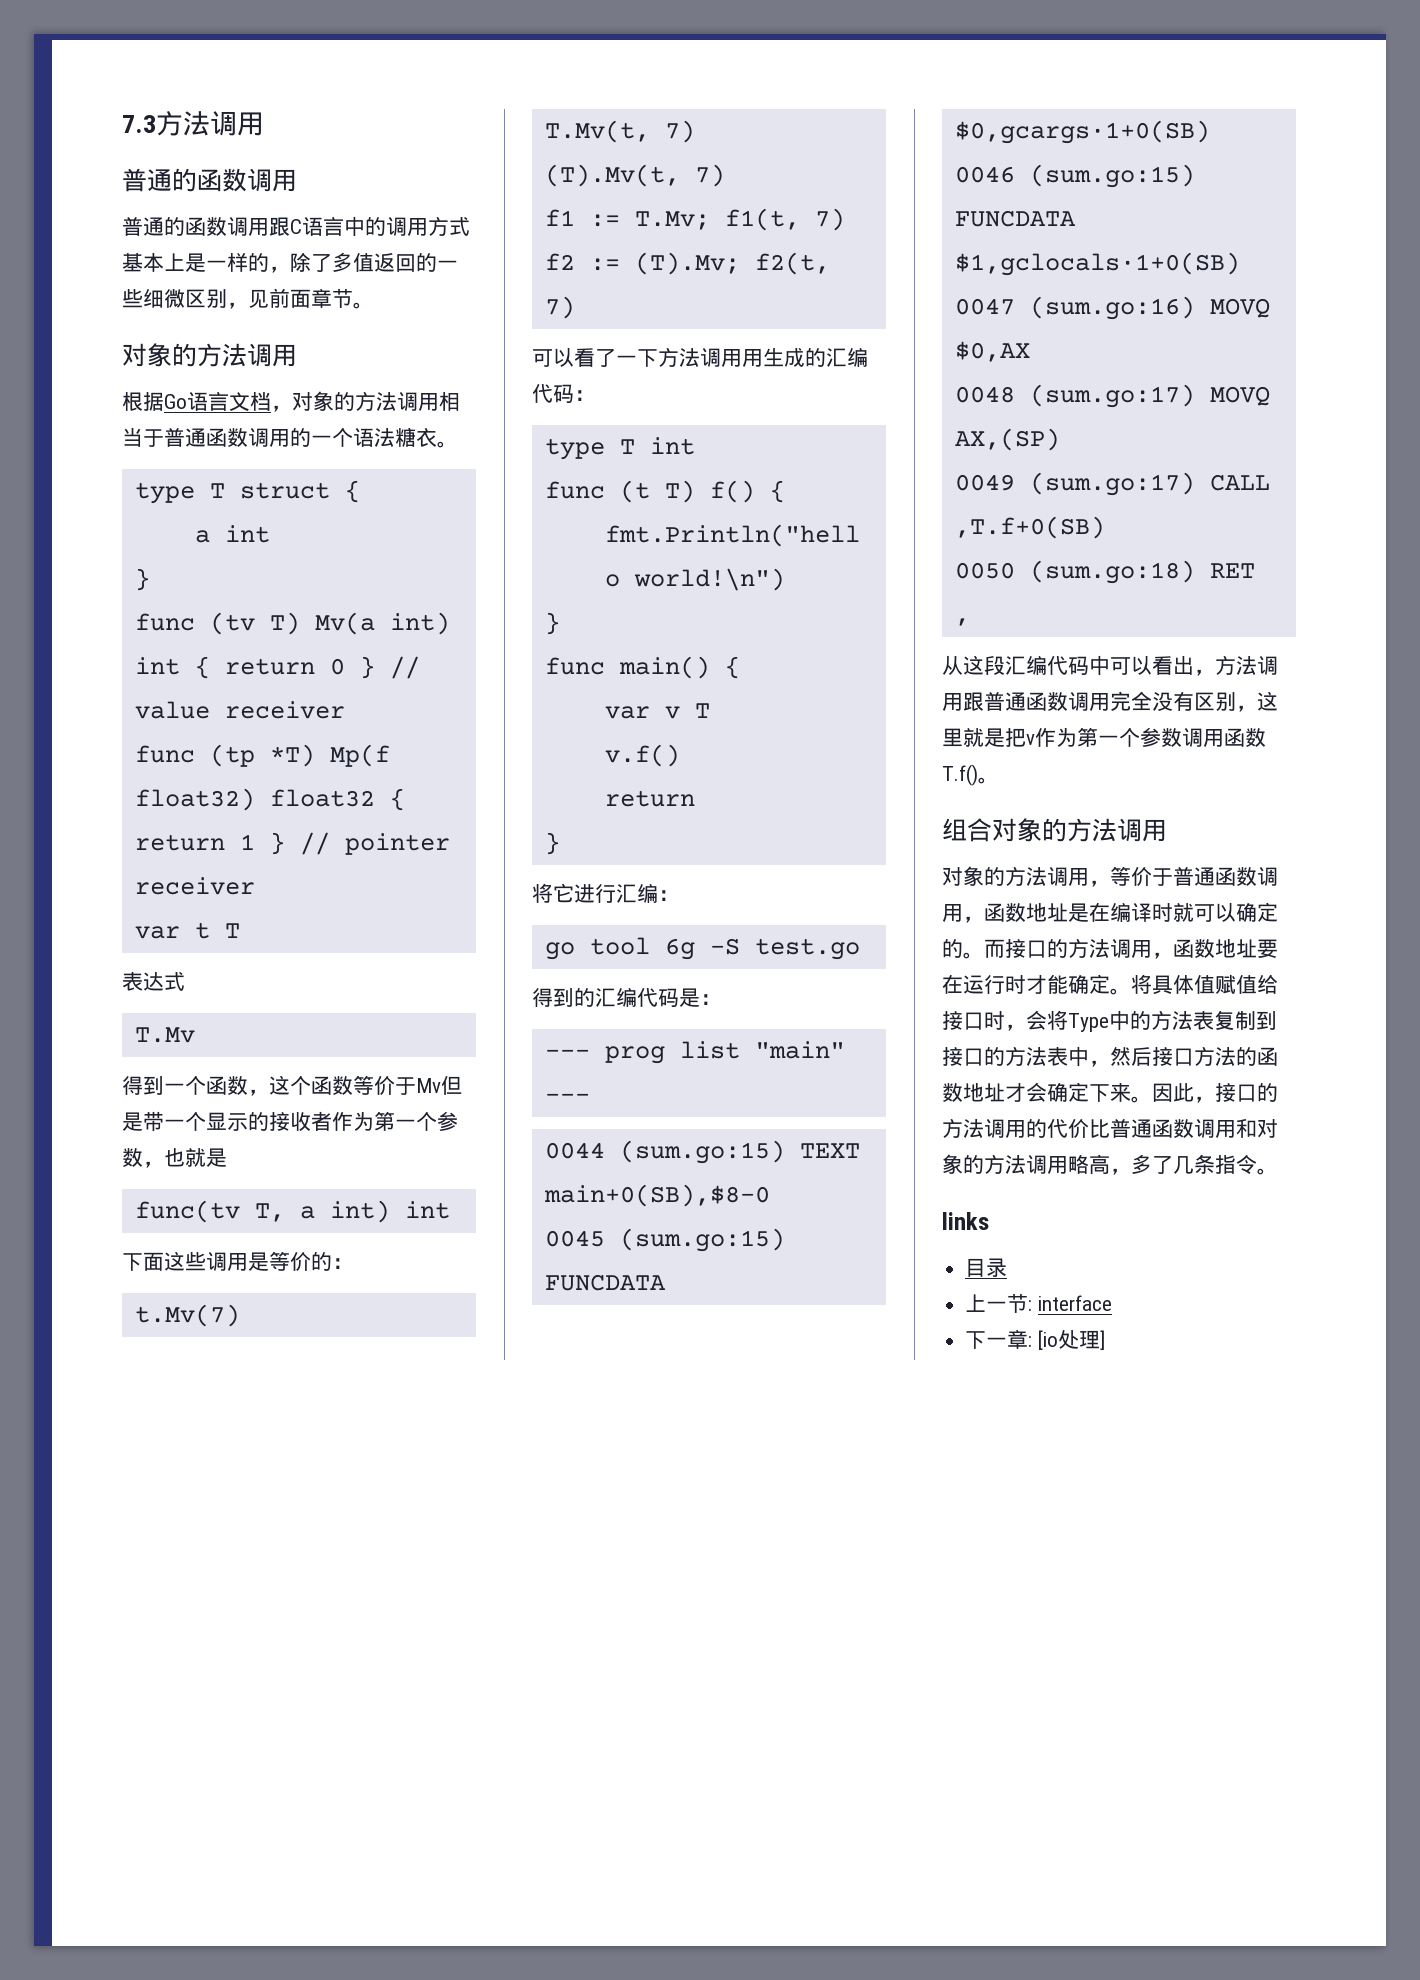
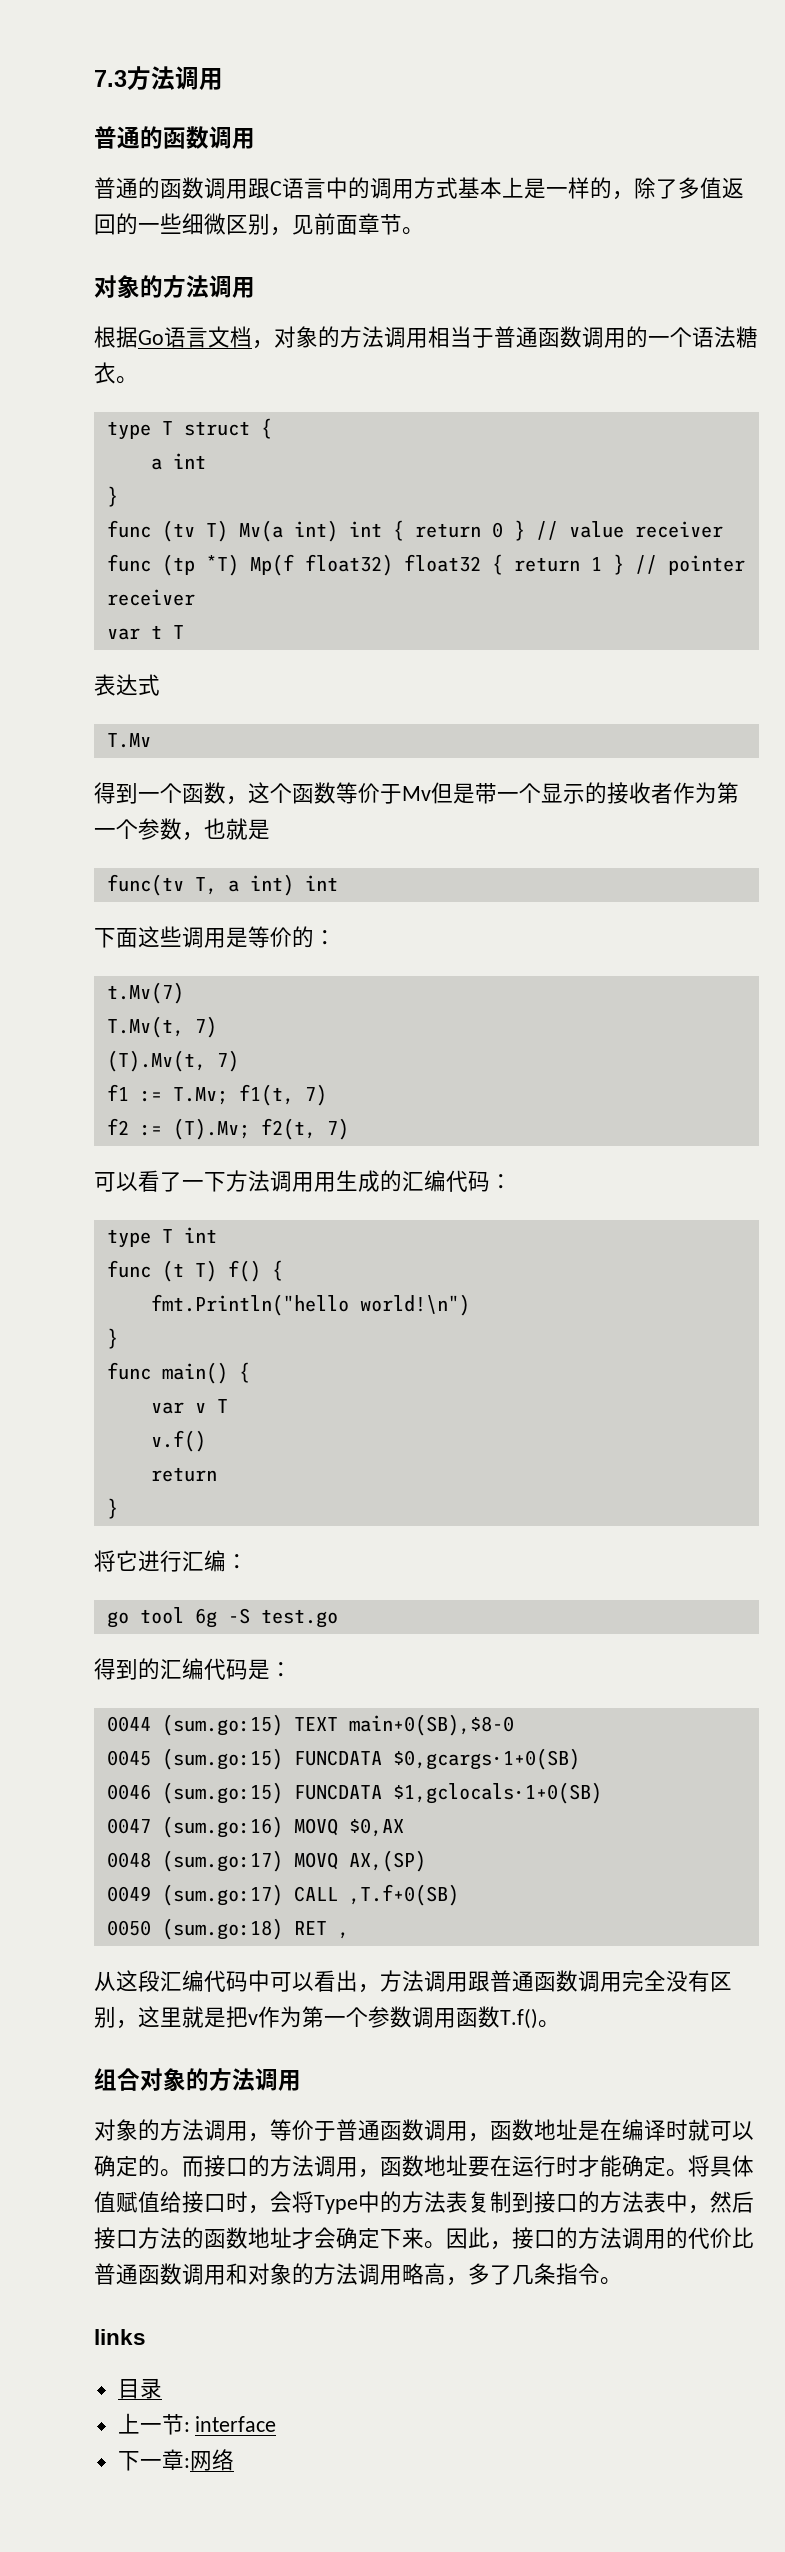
[544,1041,845,1064] [544,1093,590,1102] // --- prog list "main" --- -> (292, 1669) none
[1037,1329,1105,1350] [io处理] -> [189,2449,234,2471] 网络

